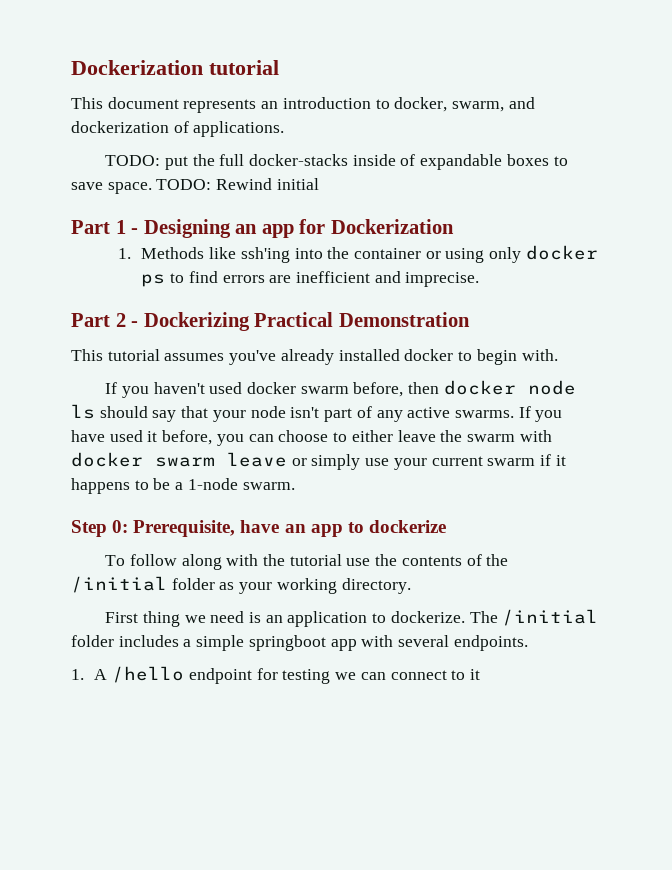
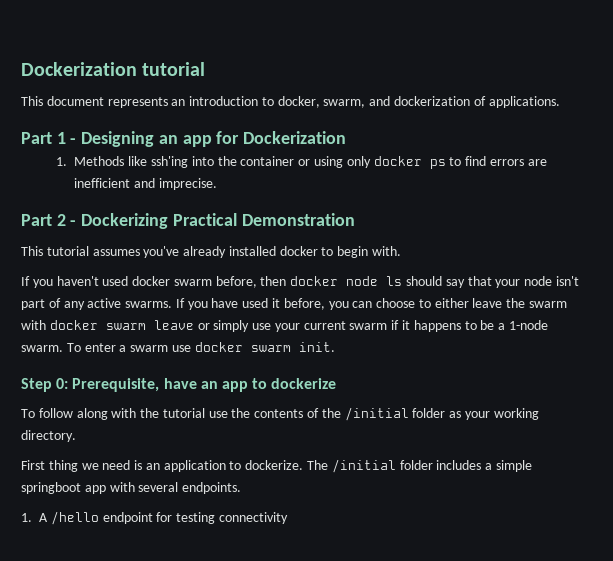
[105,154,568,170] [71,178,319,194] // TODO: put the full docker-stacks inside of expandable boxes to save space. TODO: Rewind initial -> (560, 102) none
(295, 486) none -> [66,342,335,352] To enter a swarm use docker swarm init.
[335,669,480,680] we can connect to it -> [218,512,288,524] connectivity

